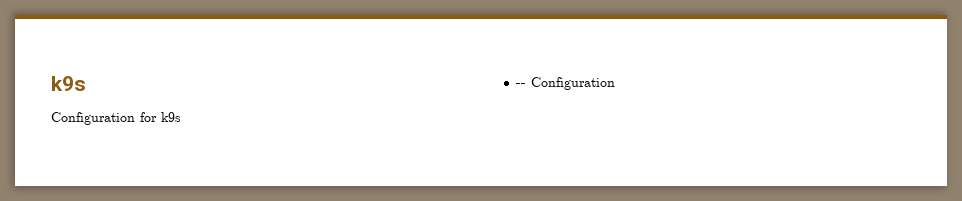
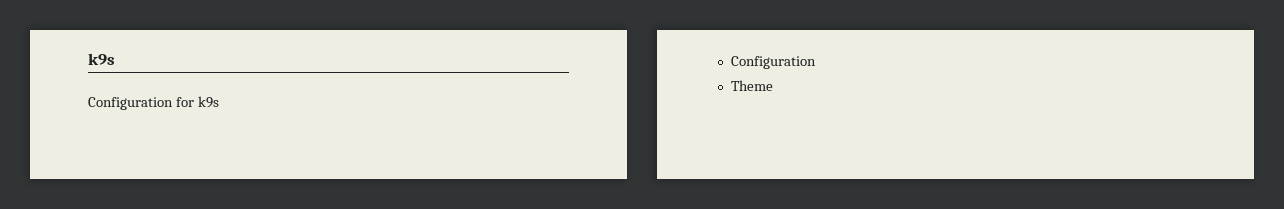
[516,77,616,90] -- Configuration -> [730,56,816,69] [730,80,773,91] Configuration // Theme

